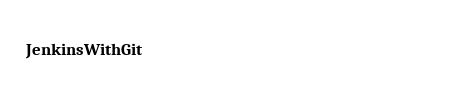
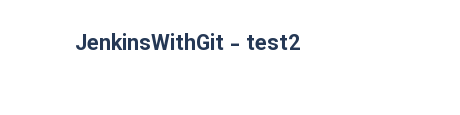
(143, 51) none -> [229,34,300,50] - test2

